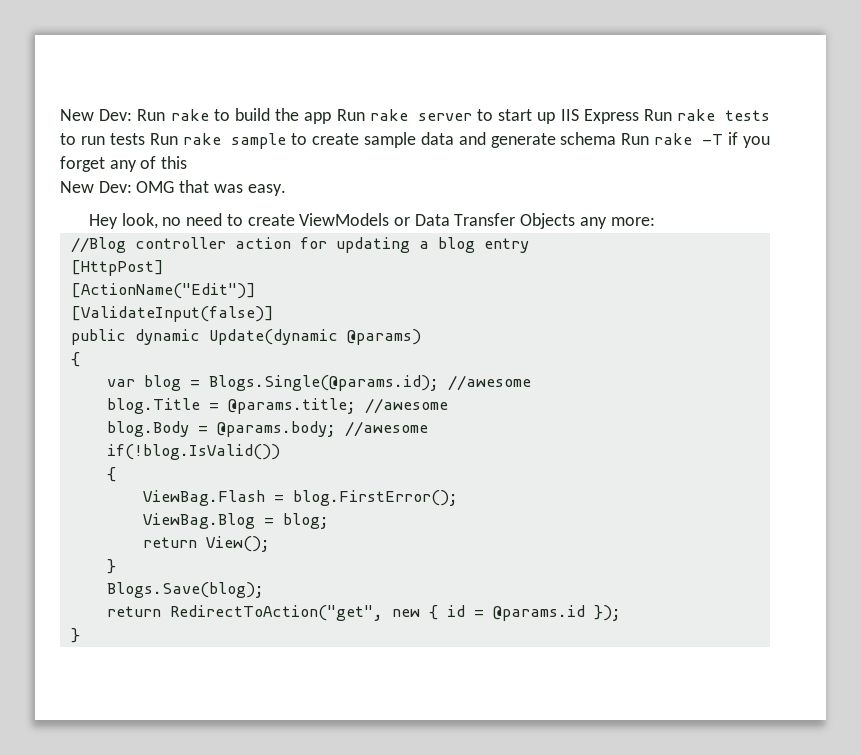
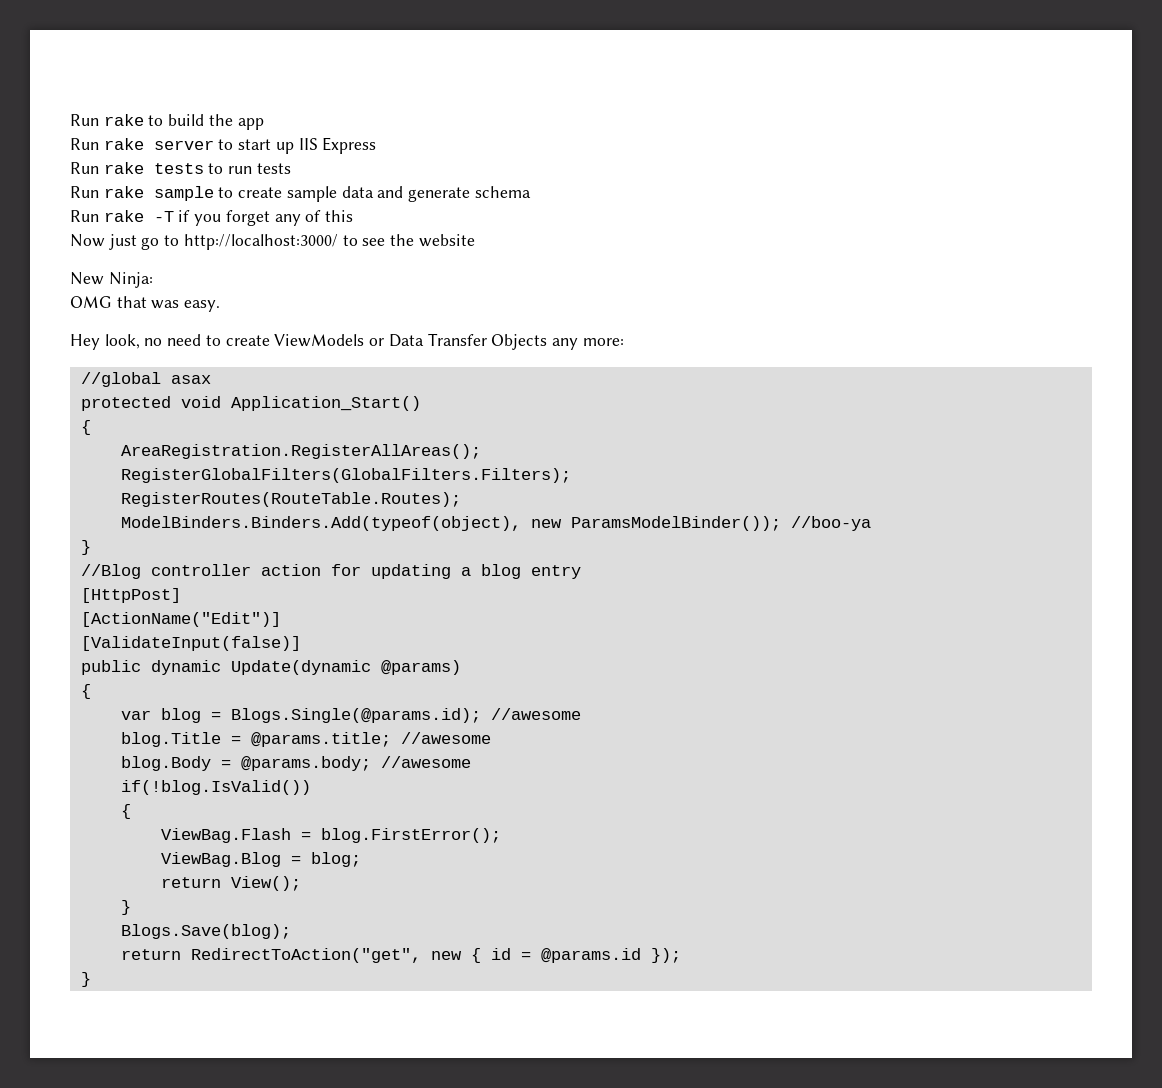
[60,109,133,121] New Dev: -> (70, 120) none
(332, 118) none -> (264, 124) //
(639, 116) none -> (377, 145) //
(145, 139) none -> (291, 168) //
(617, 138) none -> (531, 192) //
[60,181,132,193] // New Dev: -> [70,234,475,250] [70,272,153,288] // Now just go to http://localhost:3000/ to see the website // New Ninja: //
(655, 221) none -> [80,372,211,387] [80,396,421,411] [80,420,91,435] [120,444,481,459] [120,468,571,483] [120,492,461,507] [120,516,871,531] [80,540,91,555] // //global asax // protected void Application_Start() // { // AreaRegistration.RegisterAllAreas(); // RegisterGlobalFilters(GlobalFilters.Filters); // RegisterRoutes(RouteTable.Routes); // ModelBinders.Binders.Add(typeof(object), new ParamsModelBinder()); //boo-ya // }

